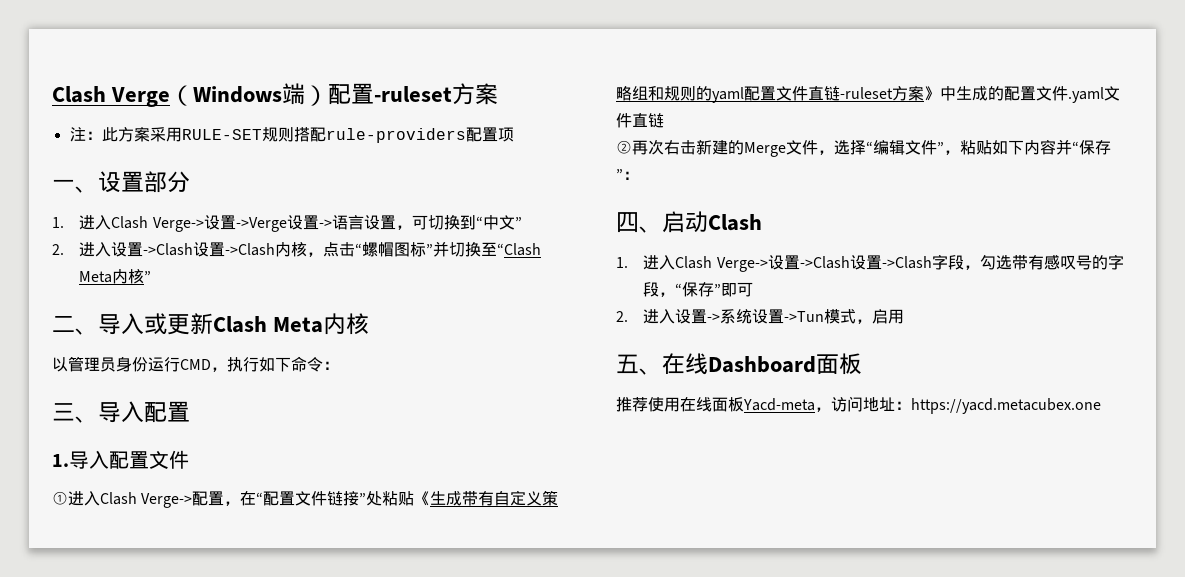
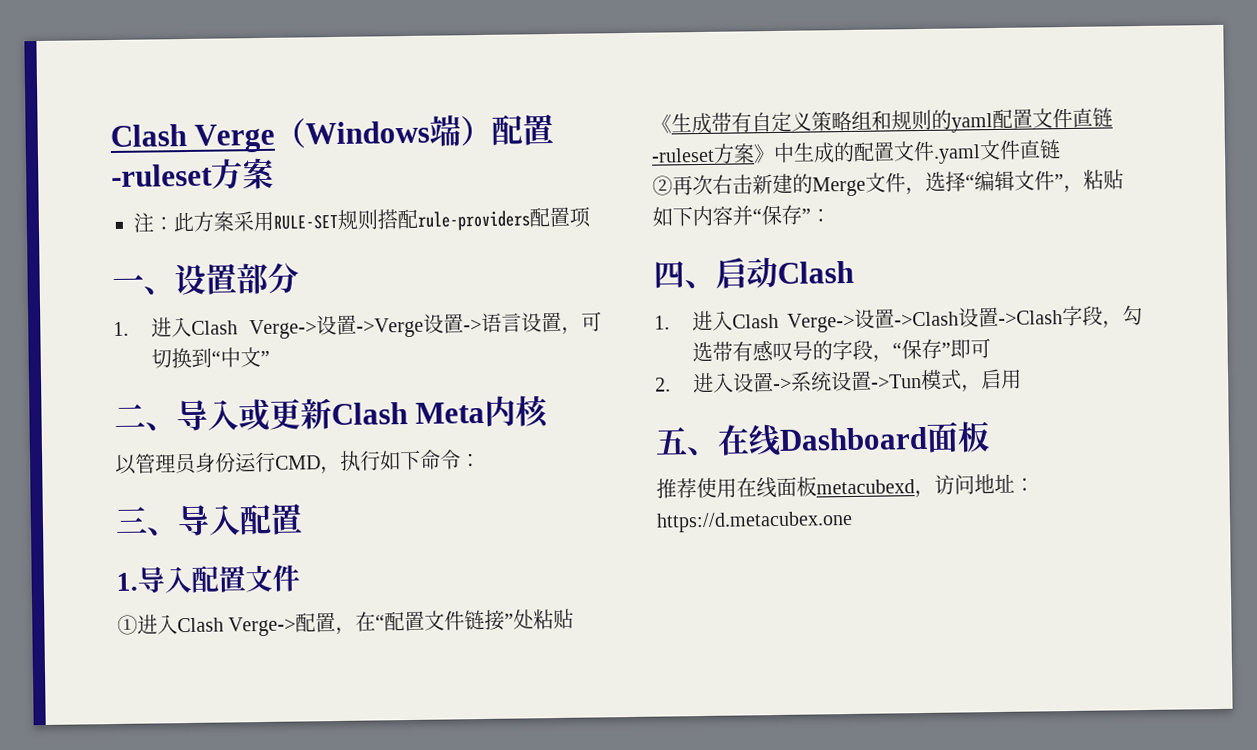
[52,241,542,257] [79,269,152,284] // 2.进入设置->Clash设置->Clash内核，点击“螺帽图标”并切换至“Clash Meta内核” -> (271, 358) none
[743,398,815,411] Yacd-meta -> [816,479,915,495] metacubexd
[911,398,1101,414] https://yacd.metacubex.one -> [656,510,853,533] https://d.metacubex.one

